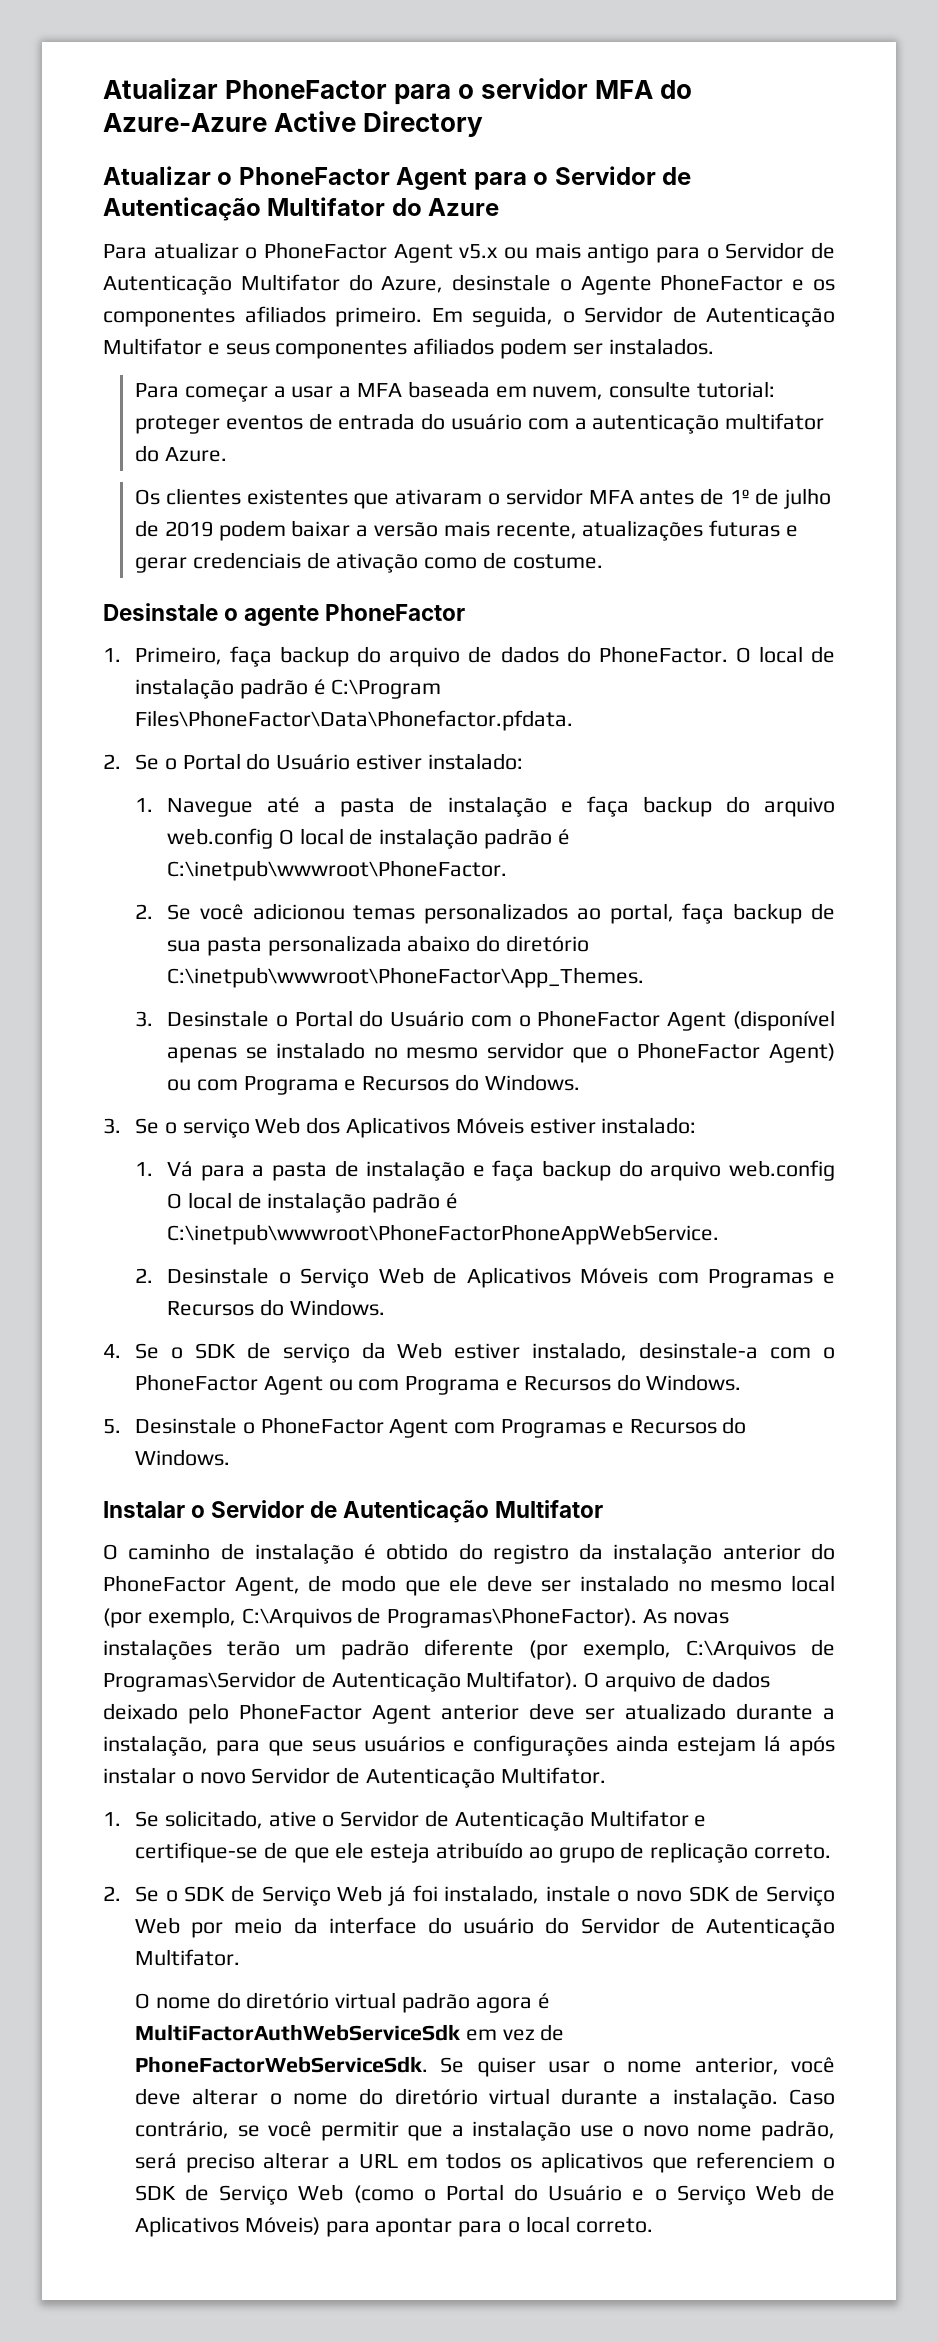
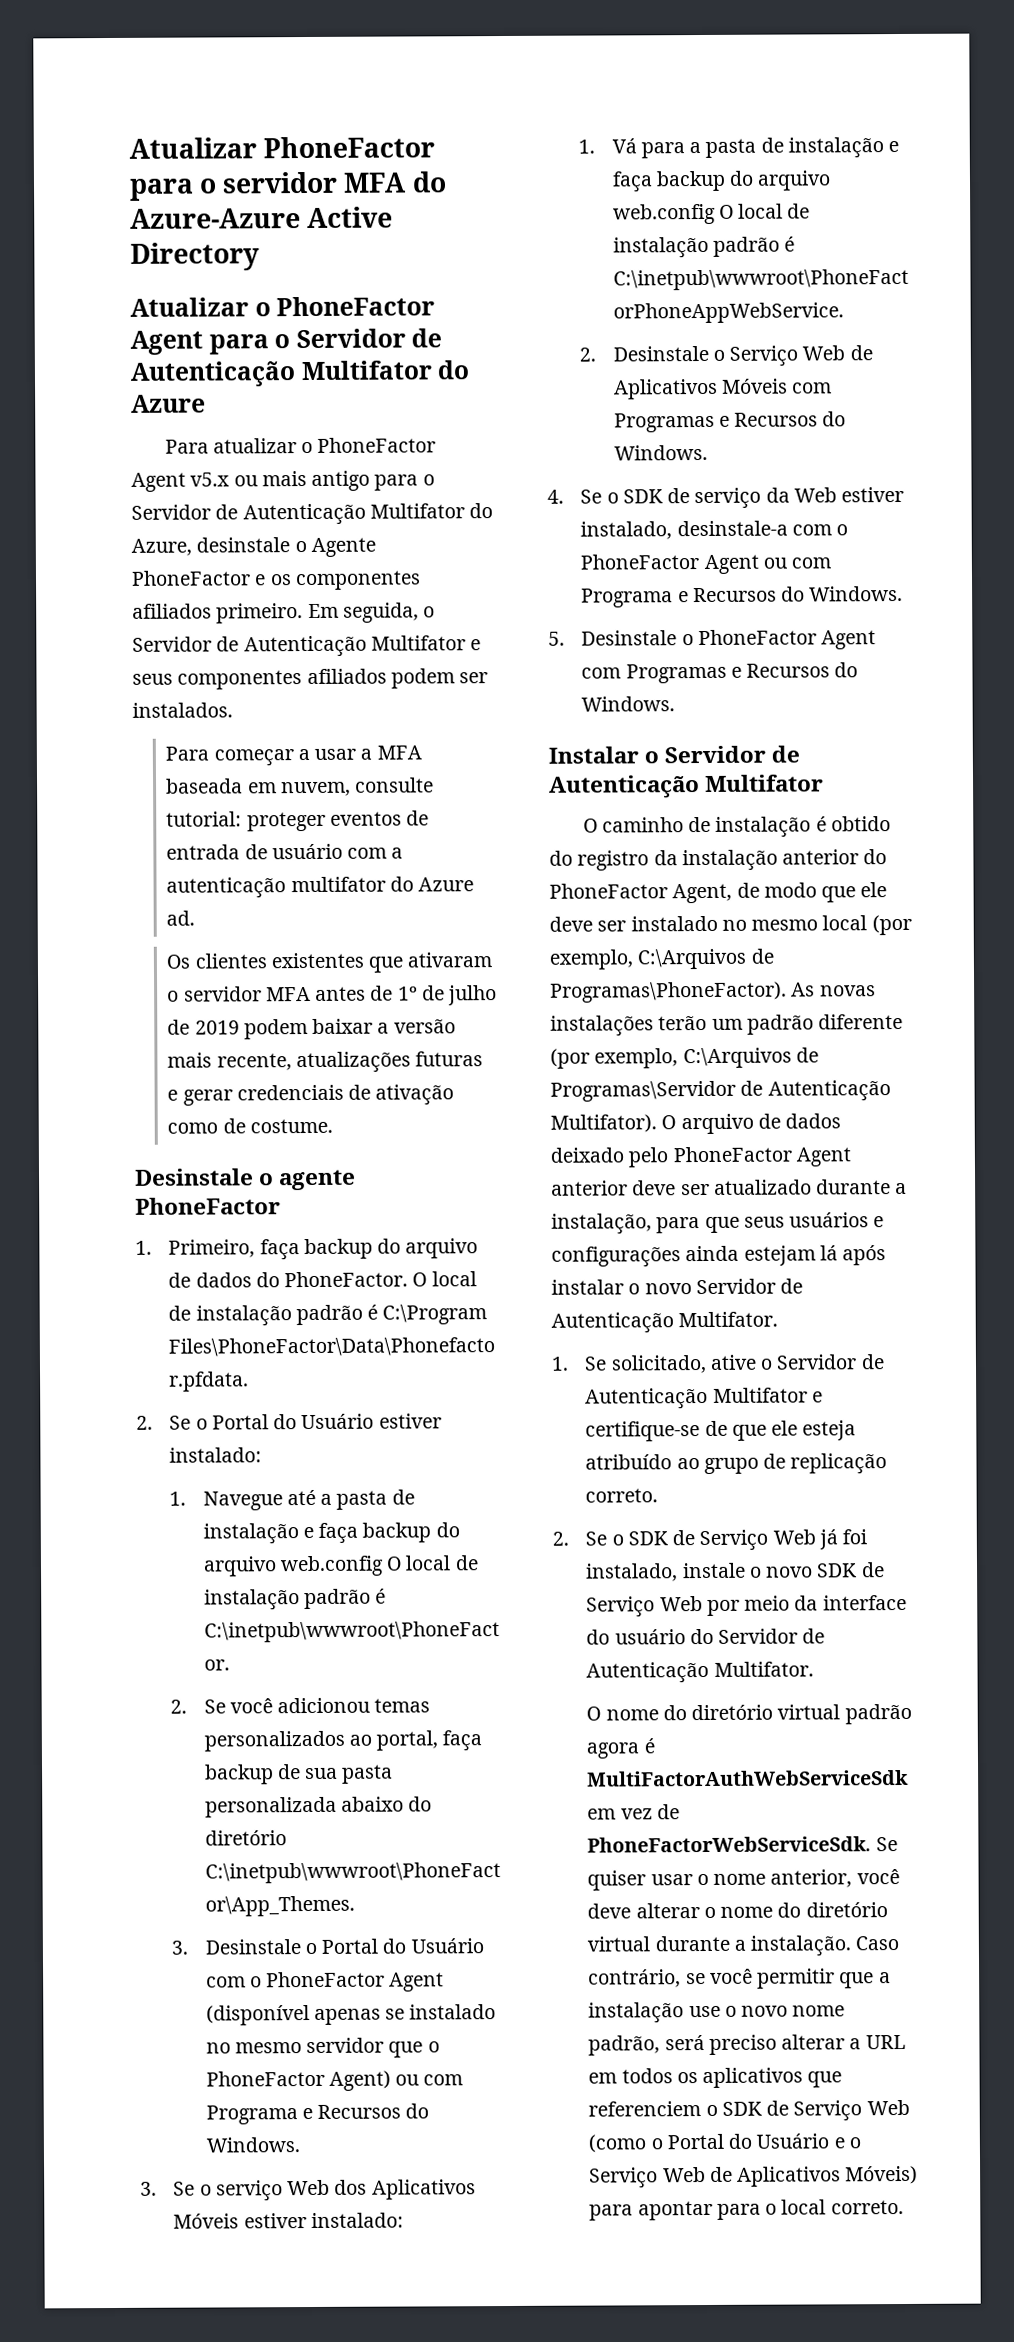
[421,413,446,430] do -> [244,844,268,860] de
[164,447,227,462] Azure. -> [418,877,475,892] [166,910,196,926] Azure ad.

